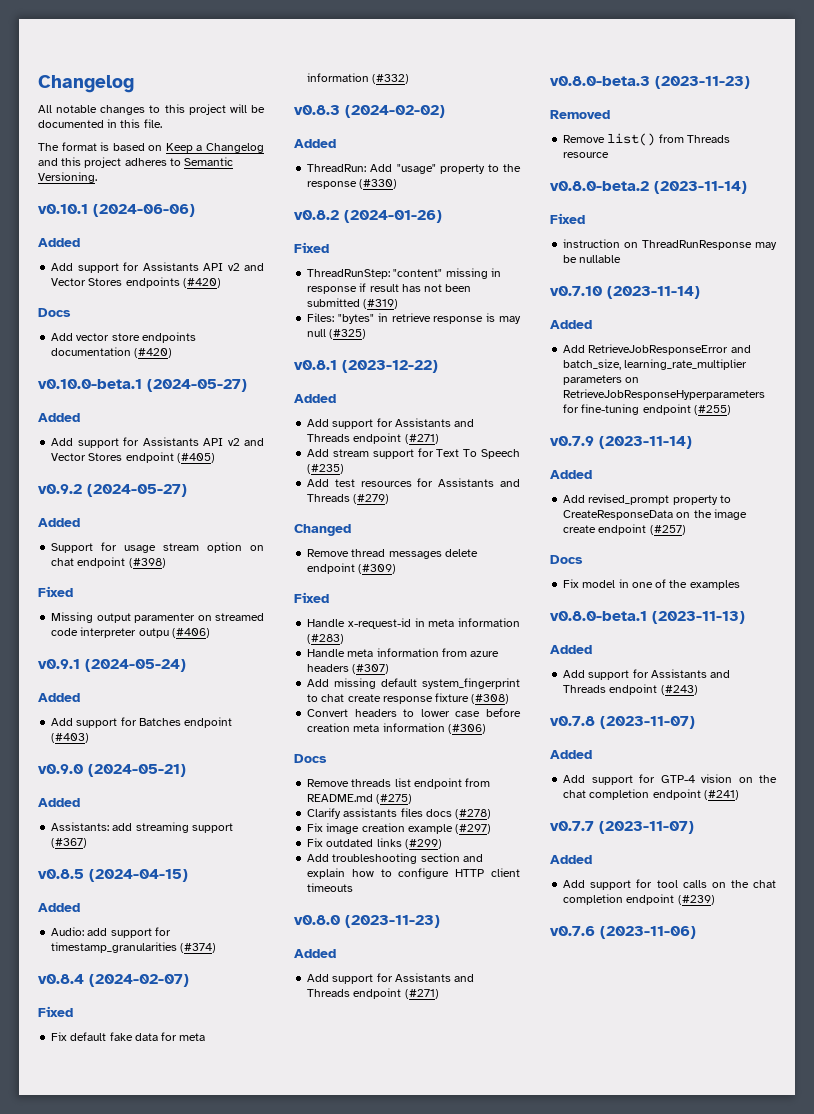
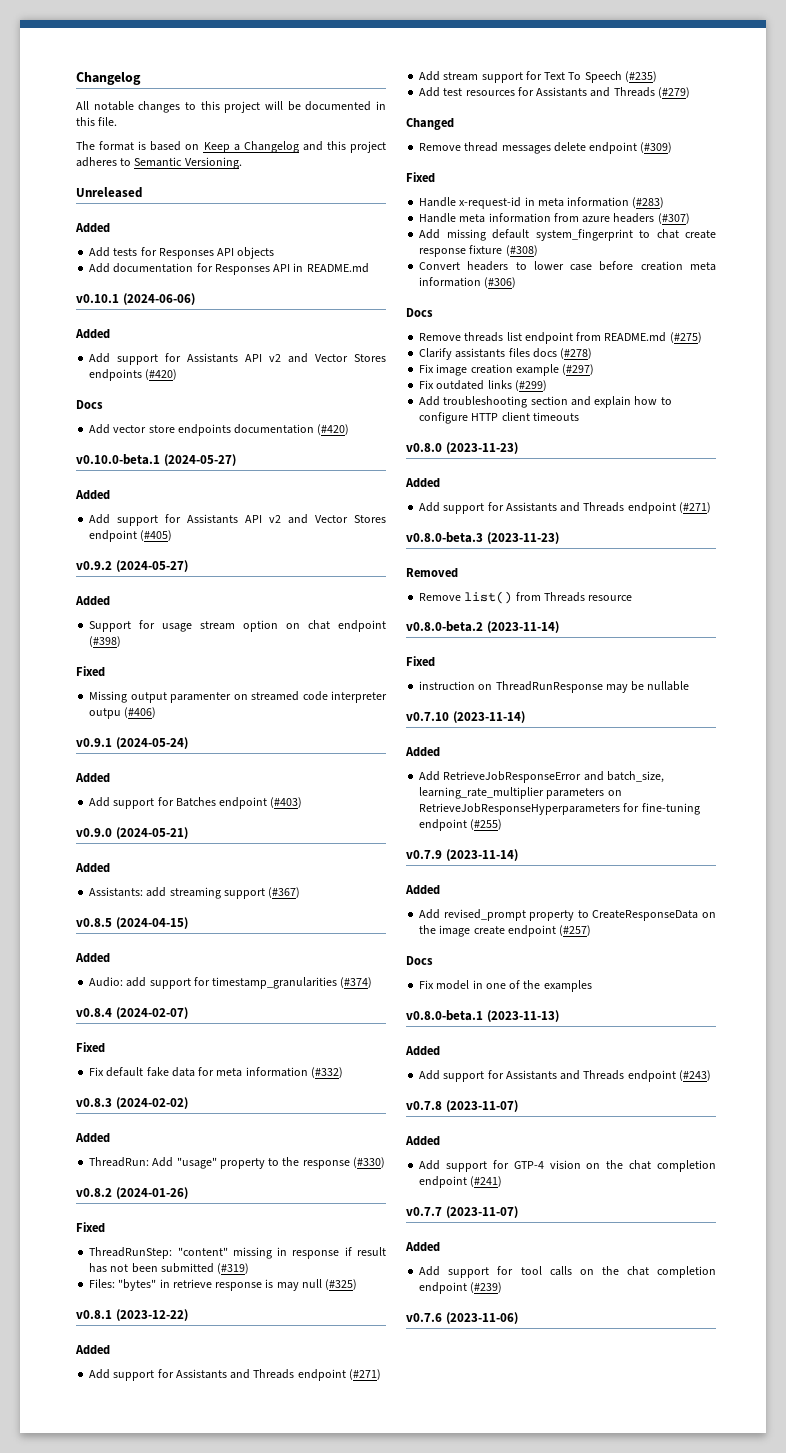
(97, 177) none -> [76,187,142,198] [75,223,110,233] [89,247,275,259] [89,263,369,275] // Unreleased // Added // Add tests for Responses API objects // Add documentation for Responses API in README.md

